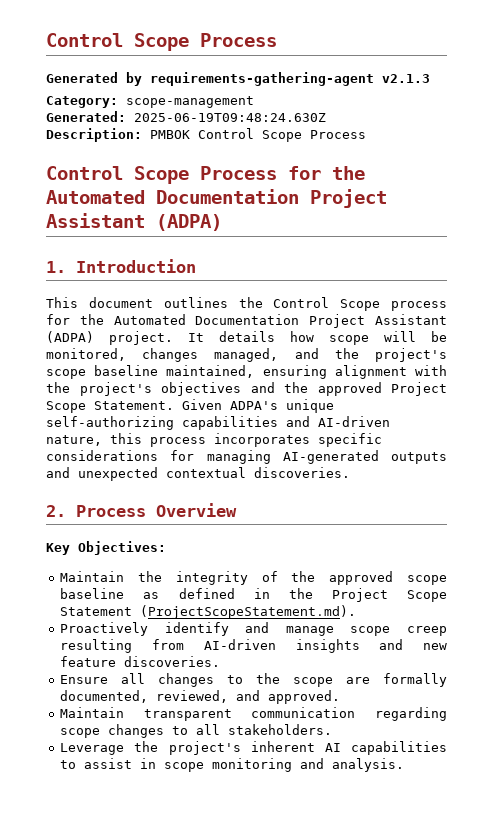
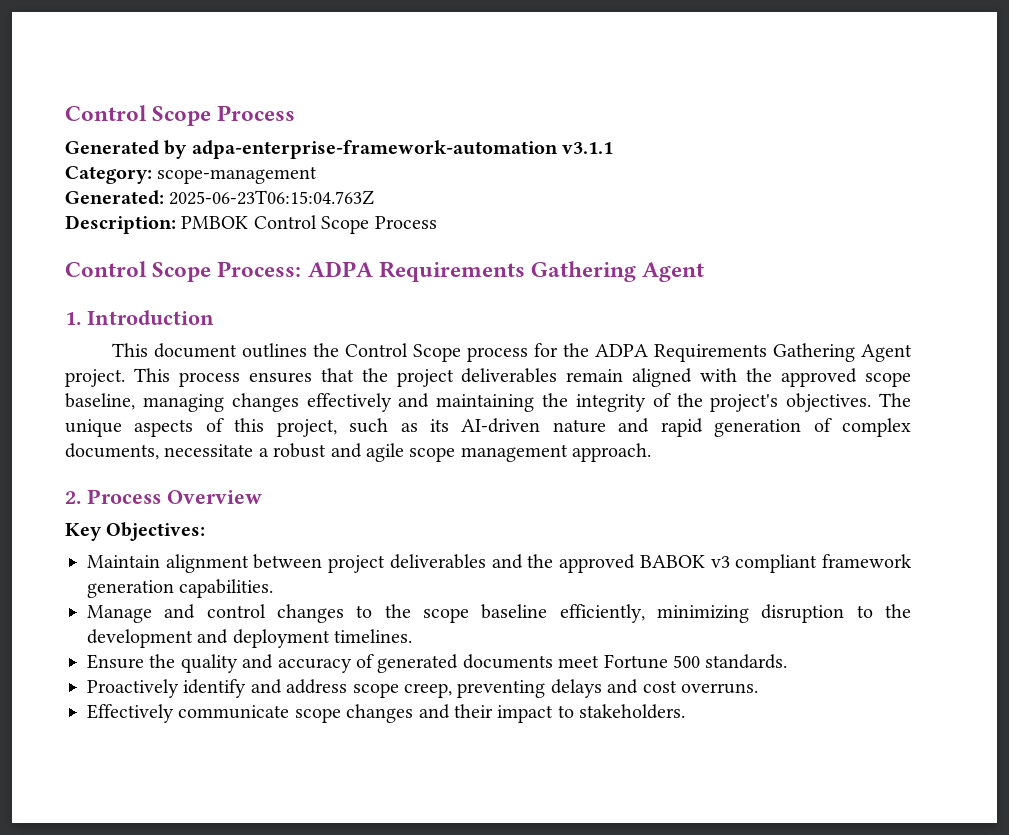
[150,72,430,86] requirements-gathering-agent v2.1.3 -> [191,140,614,159] adpa-enterprise-framework-automation v3.1.1
[134,113,326,122] 2025-06-19T09:48:24.630Z -> [169,190,375,205] 2025-06-23T06:15:04.763Z
[200,166,365,180] [46,189,387,208] [46,213,222,231] Process for the Automated Documentation Project Assistant (ADPA) -> [217,261,705,282] Process: ADPA Requirements Gathering Agent
[113,314,447,328] [46,331,447,345] [46,348,447,362] [46,365,447,379] [46,382,447,396] [46,399,334,413] [46,416,390,430] [46,433,382,447] [46,450,447,464] [46,467,350,481] Automated Documentation Project Assistant (ADPA) project. It details how scope will be monitored, changes managed, and the project's scope baseline maintained, ensuring alignment with the project's objectives and the approved Project Scope Statement. Given ADPA's unique self-authorizing capabilities and AI-driven nature, this process incorporates specific considerations for managing AI-generated outputs and unexpected contextual discoveries. -> [594,343,912,362] [65,368,911,387] [65,393,912,412] [65,418,912,437] [65,443,652,462] ADPA Requirements Gathering Agent project. This process ensures that the project deliverables remain aligned with the approved scope baseline, managing changes effectively and maintaining the integrity of the project's objectives. The unique aspects of this project, such as its AI-driven nature and rapid generation of complex documents, necessitate a robust and agile scope management approach.
[138,571,447,585] [60,588,447,602] [60,605,357,619] [60,622,447,636] [60,639,447,653] [60,656,221,667] [60,673,447,687] [60,690,341,704] [60,707,447,721] [60,724,333,738] [60,741,447,755] [60,758,405,772] the integrity of the approved scope baseline as defined in the Project Scope Statement (ProjectScopeStatement.md). // Proactively identify and manage scope creep resulting from AI-driven insights and new feature discoveries. // Ensure all changes to the scope are formally documented, reviewed, and approved. // Maintain transparent communication regarding scope changes to all stakeholders. // Leverage the project's inherent AI capabilities to assist in scope monitoring and analysis. -> [165,554,913,573] [87,579,274,598] [87,604,911,623] [87,629,413,648] [87,654,788,673] [87,679,758,698] [87,704,686,723] alignment between project deliverables and the approved BABOK v3 compliant framework generation capabilities. // Manage and control changes to the scope baseline efficiently, minimizing disruption to the development and deployment timelines. // Ensure the quality and accuracy of generated documents meet Fortune 500 standards. // Proactively identify and address scope creep, preventing delays and cost overruns. // Effectively communicate scope changes and their impact to stakeholders.

